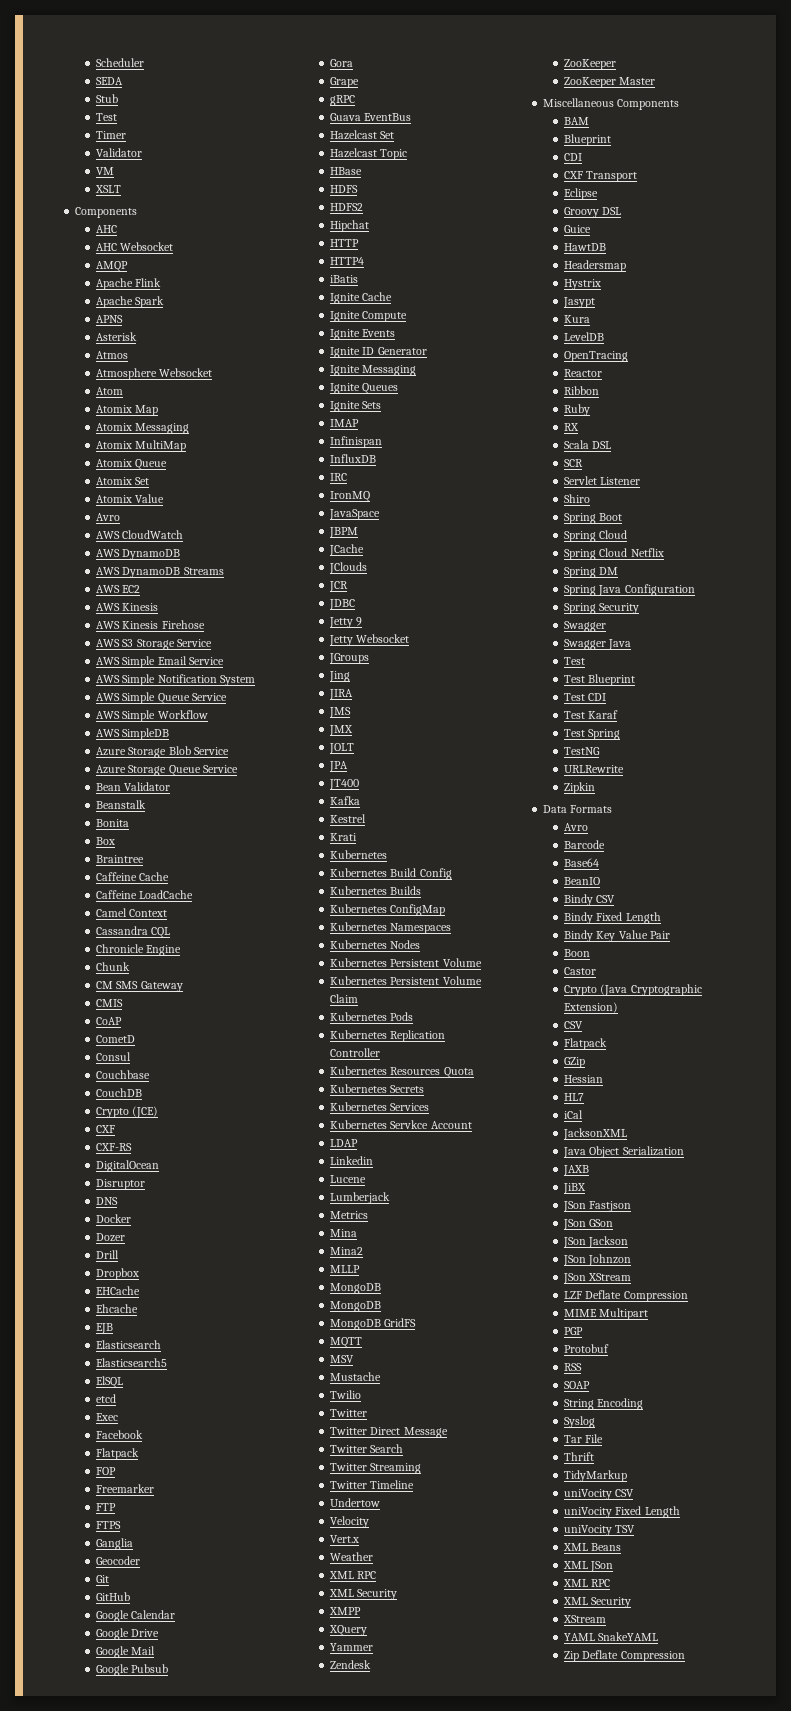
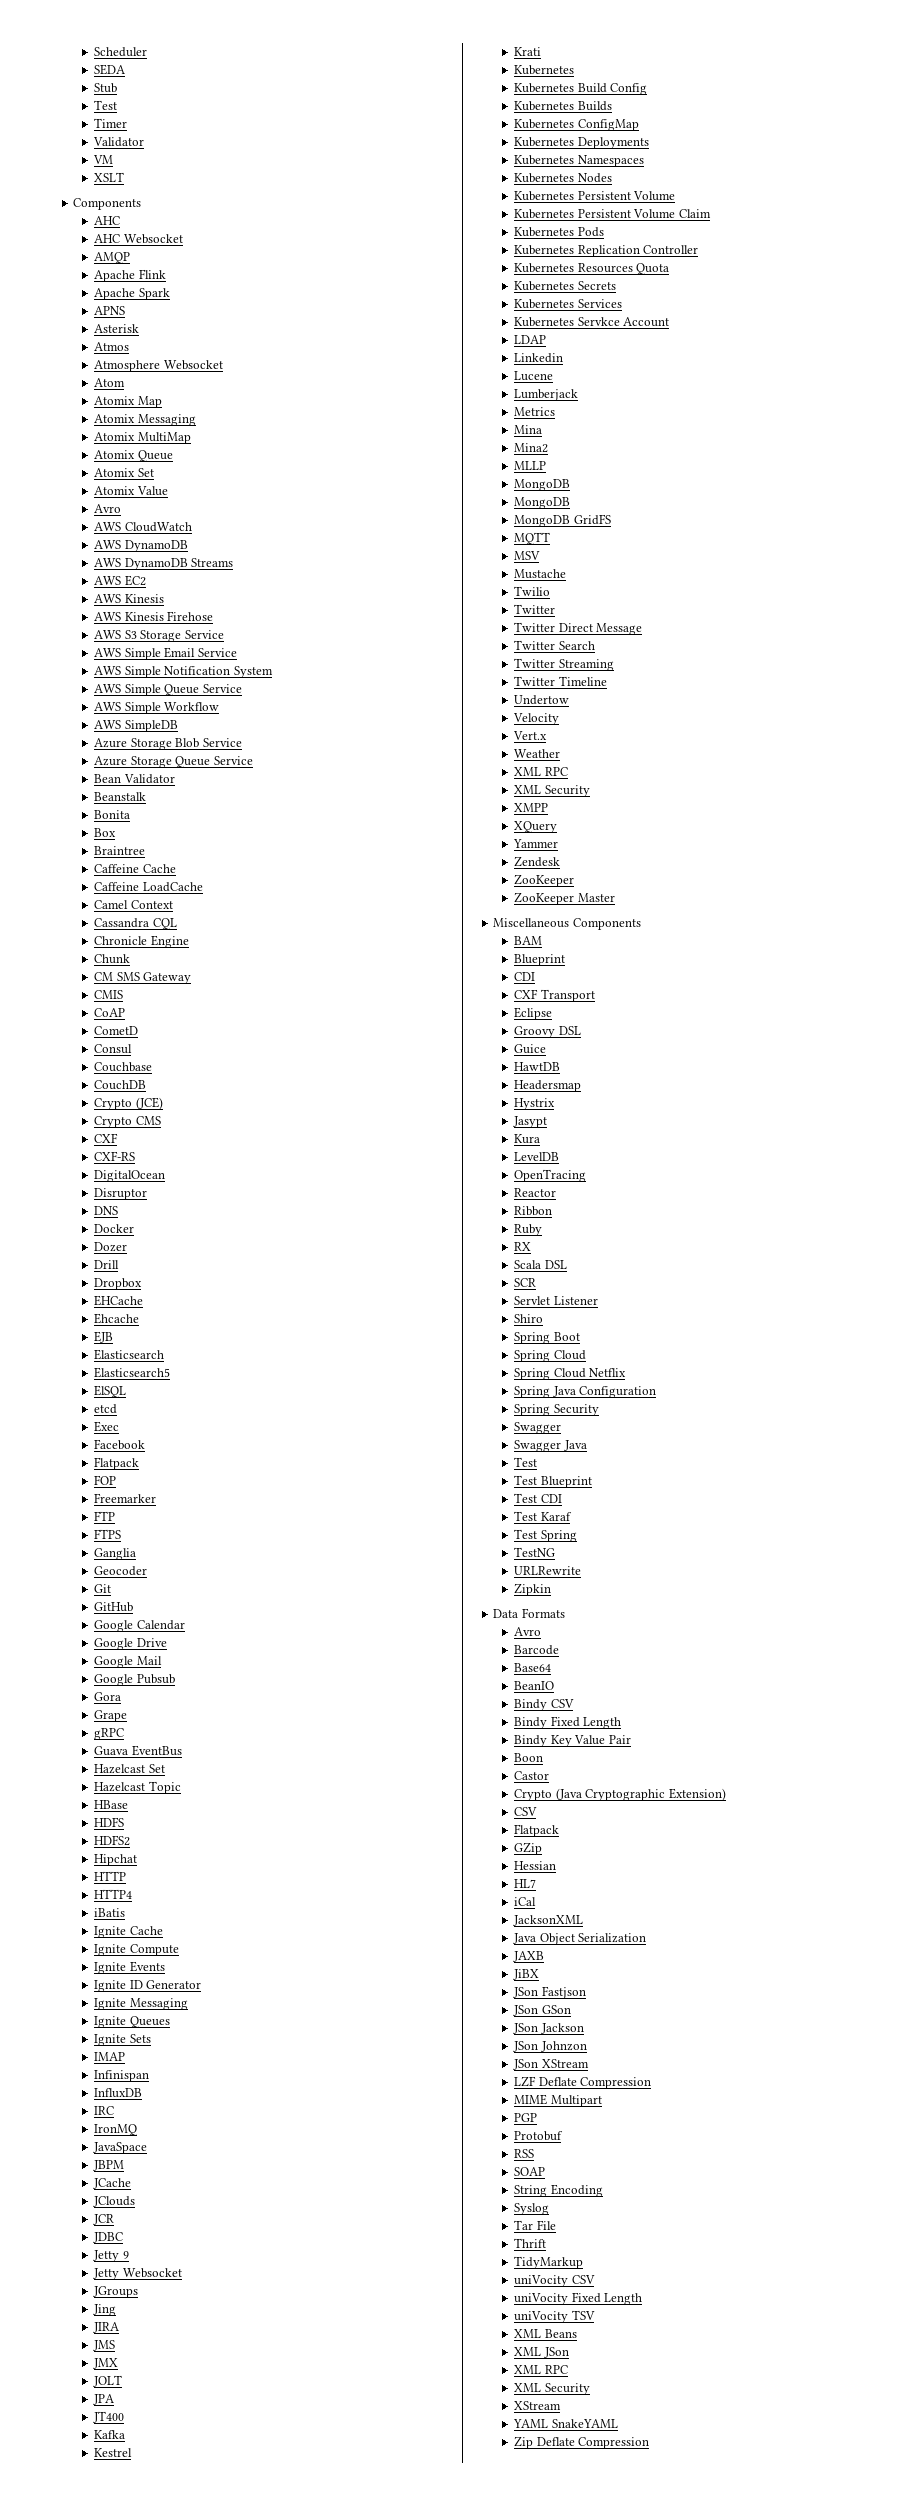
(159, 1112) none -> [94,1116,161,1128] // Crypto CMS
(446, 910) none -> [514,137,649,149] // Kubernetes Deployments
[564,567,619,578] // Spring DM -> (627, 1372) none

